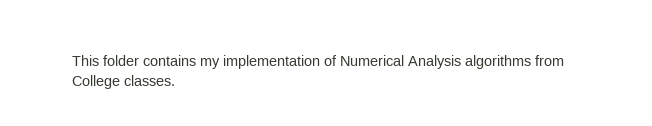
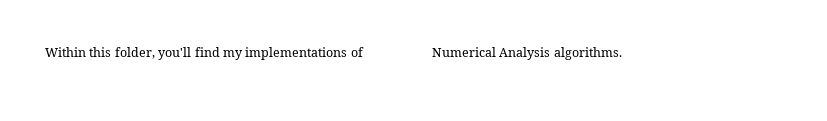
[72,55,564,69] [72,75,175,89] This folder contains my implementation of Numerical Analysis algorithms from College classes. -> [45,47,622,60] Within this folder, you'll find my implementations of Numerical Analysis algorithms.

